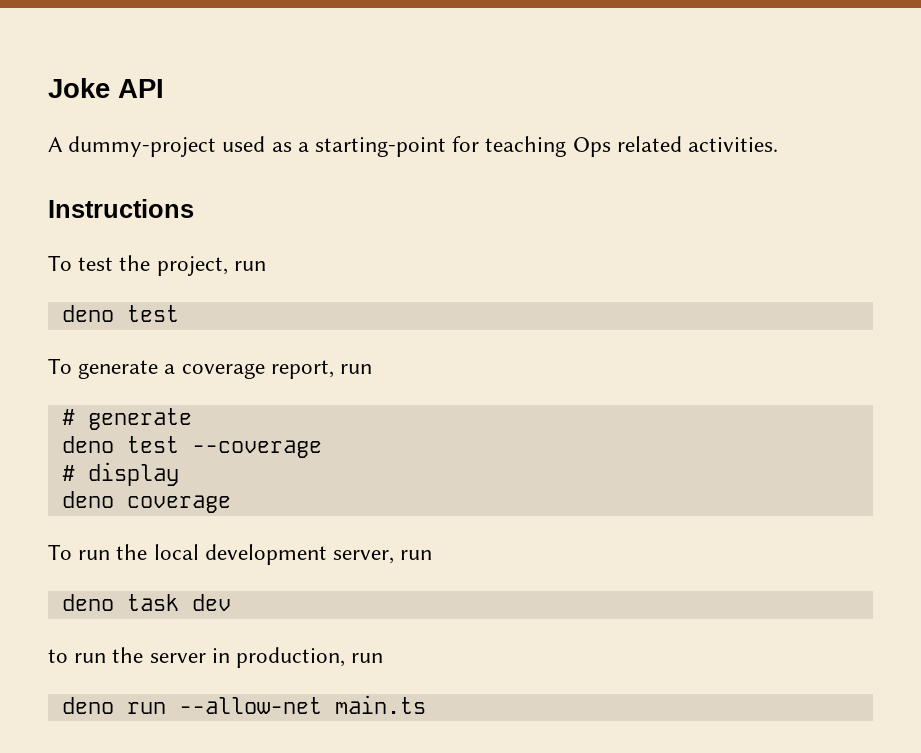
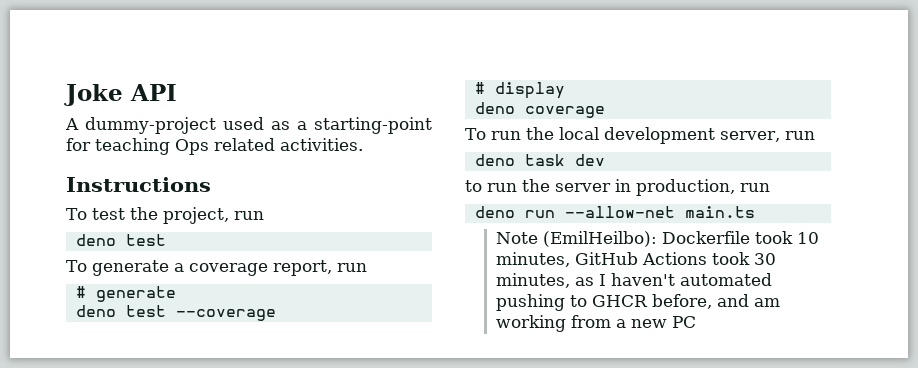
(426, 704) none -> [495,231,819,247] [495,252,776,267] [495,273,772,288] [495,294,780,311] [495,315,696,332] // Note (EmilHeilbo): Dockerfile took 10 minutes, GitHub Actions took 30 minutes, as I haven't automated pushing to GHCR before, and am working from a new PC

